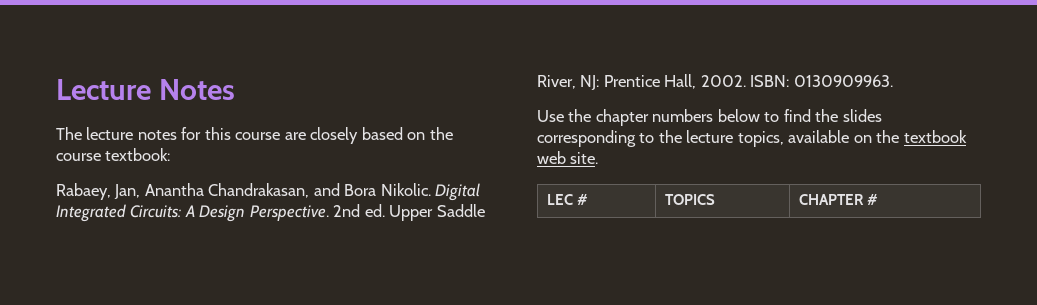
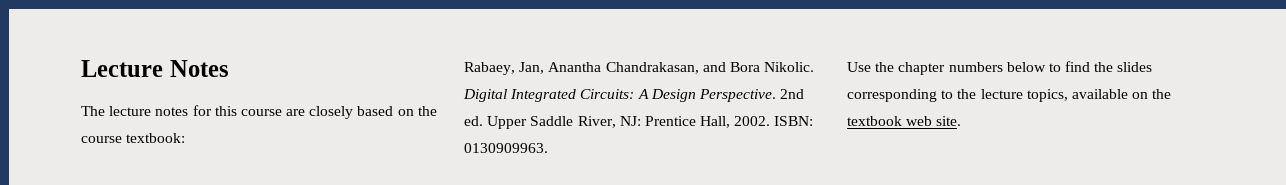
[546,194,588,205] [664,194,715,205] [798,194,878,205] // LEC # | TOPICS | CHAPTER # -> (962, 121) none

